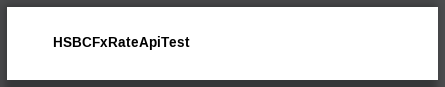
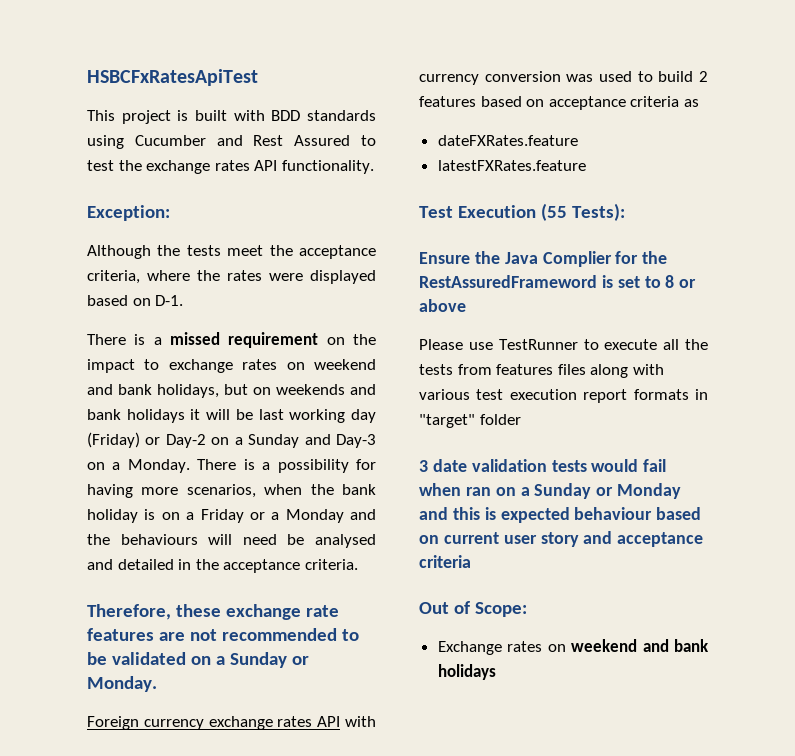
[53,36,190,50] HSBCFxRateApiTest -> [87,69,258,86] [87,110,376,124] [87,135,377,149] [87,160,374,174] [87,205,170,221] [87,245,376,259] [87,270,376,284] [87,295,184,306] [87,332,376,348] [87,359,376,373] [87,384,376,398] [87,409,377,423] [87,432,376,448] [87,459,376,473] [87,484,376,498] [87,509,376,523] [87,534,376,548] [87,559,358,573] [87,604,339,620] [87,628,359,641] [87,652,309,668] [87,676,157,692] [87,716,377,730] [419,71,708,85] [419,96,699,110] [437,135,578,146] [437,160,586,171] [419,203,625,221] [419,251,668,267] [419,275,697,288] [419,299,466,312] [419,339,708,350] [419,364,664,378] [419,389,708,403] [419,414,521,428] [419,459,667,472] [419,483,682,499] [419,507,702,523] [419,531,704,547] [419,555,471,568] [419,601,527,617] [437,639,709,655] [437,664,496,680] HSBCFxRatesApiTest // This project is built with BDD standards using Cucumber and Rest Assured to test the exchange rates API functionality. // Exception: // Although the tests meet the acceptance criteria, where the rates were displayed based on D-1. // There is a missed requirement on the impact to exchange rates on weekend and bank holidays, but on weekends and bank holidays it will be last working day (Friday) or Day-2 on a Sunday and Day-3 on a Monday. There is a possibility for having more scenarios, when the bank holiday is on a Friday or a Monday and the behaviours will need be analysed and detailed in the acceptance criteria. // Therefore, these exchange rate features are not recommended to be validated on a Sunday or Monday. // Foreign currency exchange rates API with currency conversion was used to build 2 features based on acceptance criteria as // dateFXRates.feature // latestFXRates.feature // Test Execution (55 Tests): // Ensure the Java Complier for the RestAssuredFrameword is set to 8 or above // Please use TestRunner to execute all the tests from features files along with various test execution report formats in "target" folder // 3 date validation tests would fail when ran on a Sunday or Monday and this is expected behaviour based on current user story and acceptance criteria // Out of Scope: // Exchange rates on weekend and bank holidays

